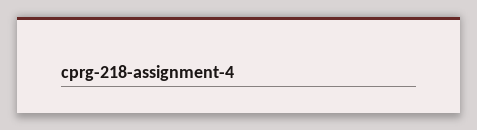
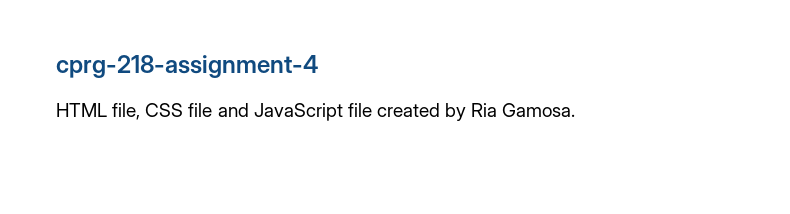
(234, 73) none -> [56,103,576,121] // HTML file, CSS file and JavaScript file created by Ria Gamosa.

